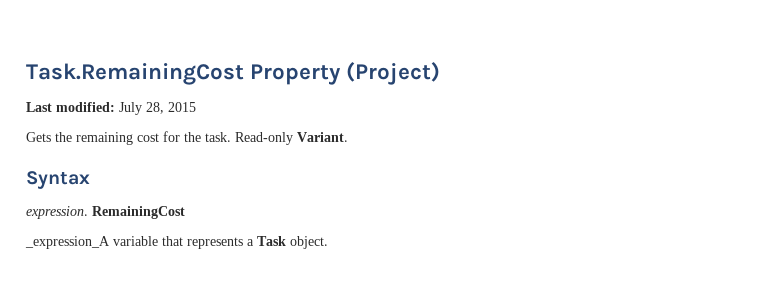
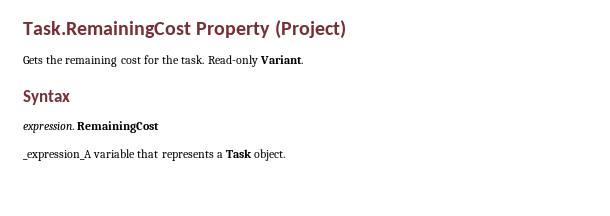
[26,102,196,115] // Last modified: July 28, 2015 -> (346, 29) none

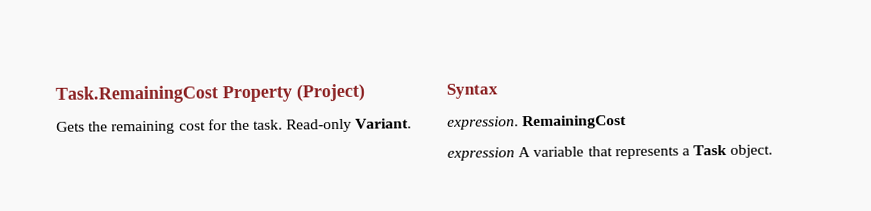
[23,150,92,161] _expression_A -> [447,147,532,161] expression A

